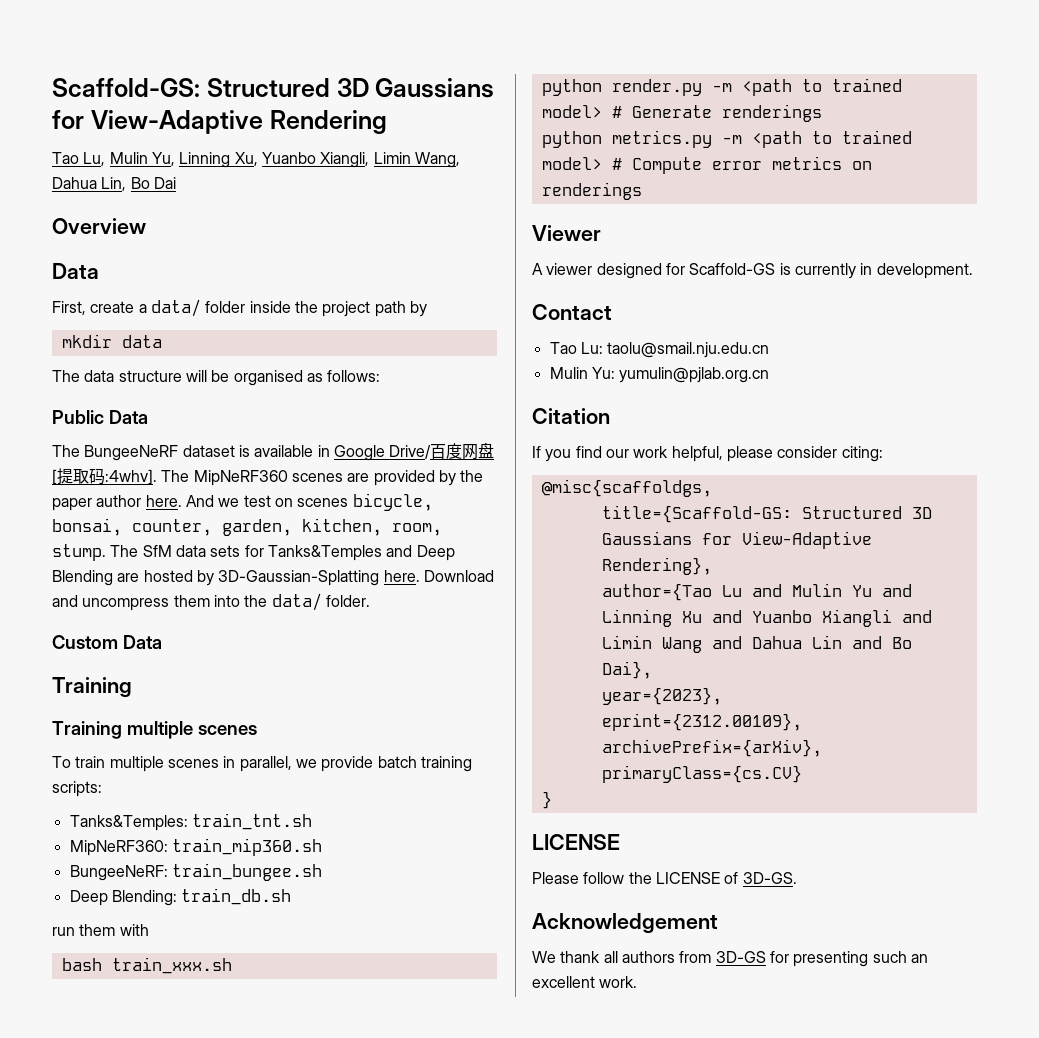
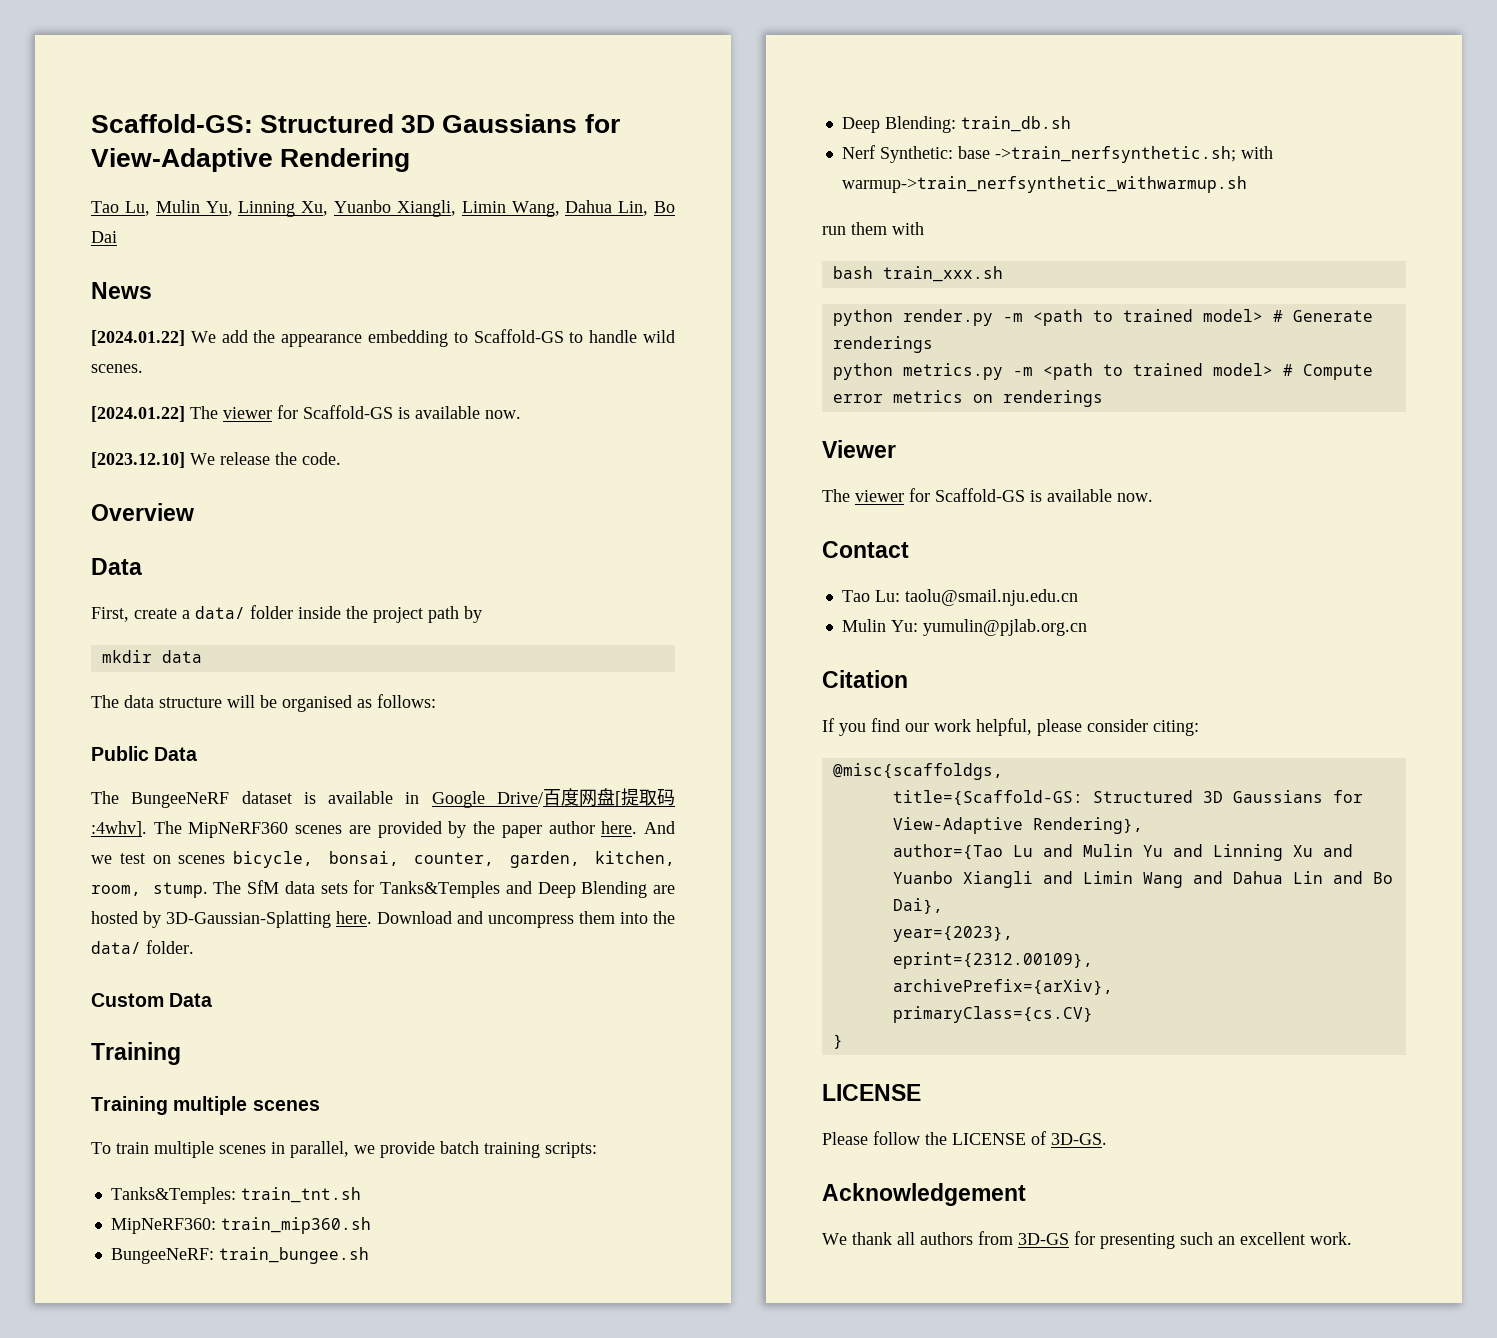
(176, 183) none -> [91,282,152,299] [91,329,675,347] [91,364,143,373] [91,405,521,422] [91,452,341,468] // News // [2024.01.22] We add the appearance embedding to Scaffold-GS to handle wild scenes. // [2024.01.22] The viewer for Scaffold-GS is available now. // [2023.12.10] We release the code.
(292, 896) none -> [841,145,1273,163] [841,176,1247,193] // Nerf Synthetic: base ->train_nerfsynthetic.sh; with warmup->train_nerfsynthetic_withwarmup.sh
[532,263,973,279] A viewer designed for Scaffold-GS is currently in development. -> [822,488,1153,502] The viewer for Scaffold-GS is available now.

